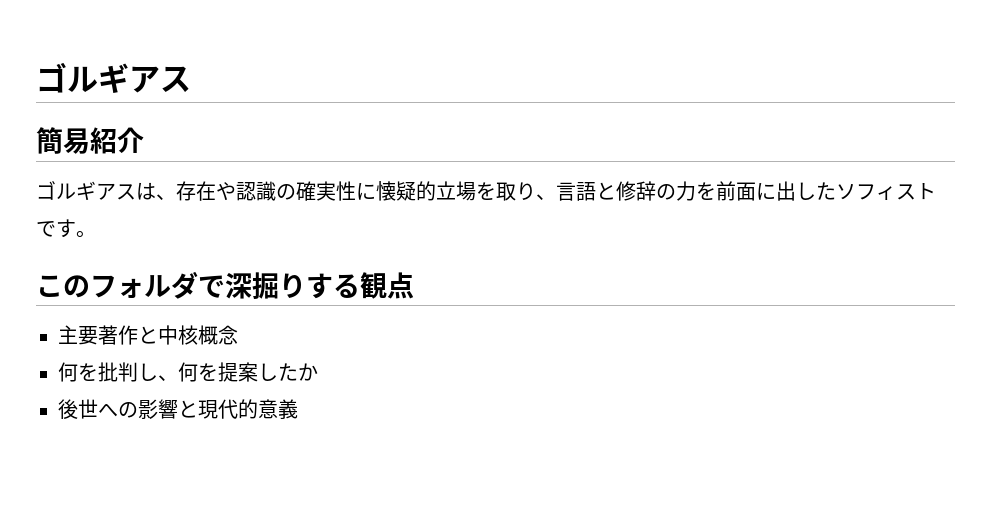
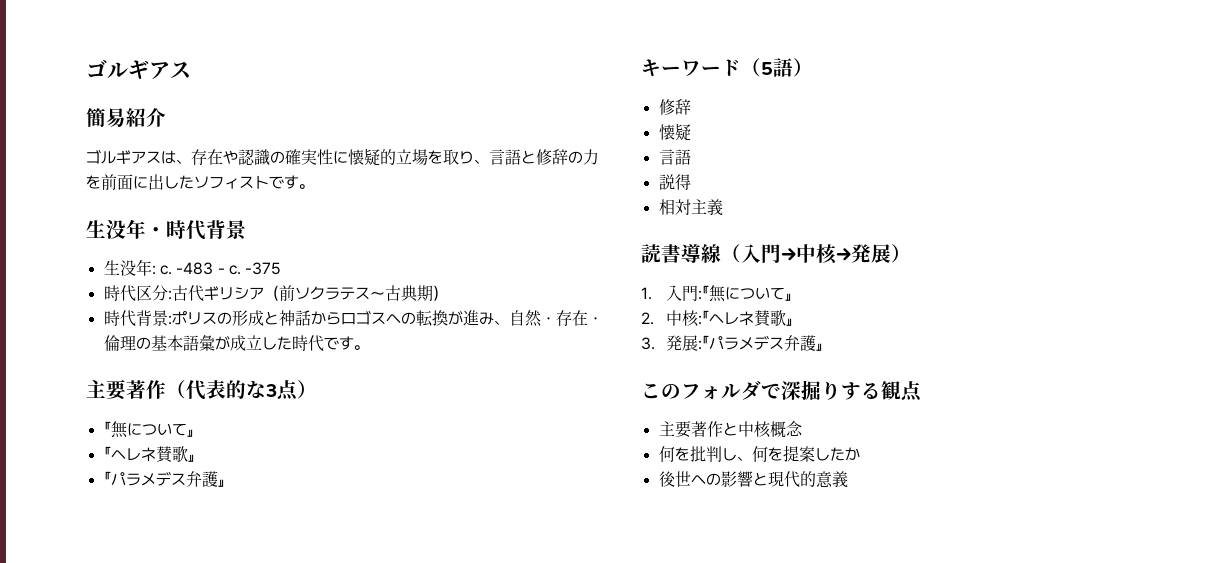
(96, 234) none -> [86,219,246,240] [103,259,282,276] [103,285,448,302] [103,310,603,327] [103,335,369,352] [86,380,317,401] [103,421,194,438] [103,446,195,463] [103,471,225,487] [641,58,813,77] [658,99,691,115] [658,123,691,141] [658,149,691,165] [658,174,691,190] [658,199,723,216] [641,244,911,264] [641,285,792,302] [641,310,793,327] [641,335,823,351] // 生没年・時代背景 // 生没年: c. -483 - c. -375 // 時代区分:古代ギリシア（前ソクラテス〜古典期） // 時代背景:ポリスの形成と神話からロゴスへの転換が進み、自然・存在・倫理の基本語彙が成立した時代です。 // 主要著作（代表的な3点） // 『無について』 // 『ヘレネ賛歌』 // 『パラメデス弁護』 // キーワード（5語） // 修辞 // 懐疑 // 言語 // 説得 // 相対主義 // 読書導線（入門→中核→発展） // 1.入門:『無について』 // 2.中核:『ヘレネ賛歌』 // 3.発展:『パラメデス弁護』

